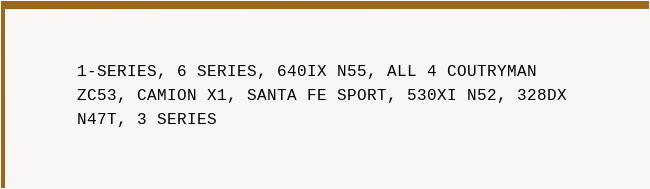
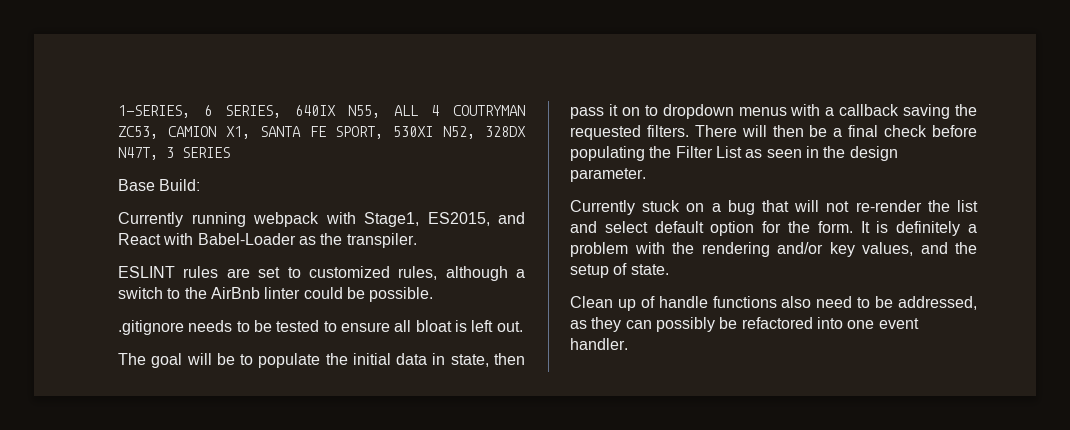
(218, 119) none -> [118,179,201,191] [118,212,525,227] [118,233,417,248] [118,266,525,281] [118,287,434,302] [118,320,523,335] [118,353,525,368] [570,104,977,119] [570,125,978,140] [570,146,898,161] [570,168,646,182] [570,200,978,215] [570,221,978,236] [570,242,977,257] [570,263,669,278] [570,296,977,311] [570,317,919,332] [570,338,628,350] // Base Build: // Currently running webpack with Stage1, ES2015, and React with Babel-Loader as the transpiler. // ESLINT rules are set to customized rules, although a switch to the AirBnb linter could be possible. // .gitignore needs to be tested to ensure all bloat is left out. // The goal will be to populate the initial data in state, then pass it on to dropdown menus with a callback saving the requested filters. There will then be a final check before populating the Filter List as seen in the design parameter. // Currently stuck on a bug that will not re-render the list and select default option for the form. It is definitely a problem with the rendering and/or key values, and the setup of state. // Clean up of handle functions also need to be addressed, as they can possibly be refactored into one event handler.

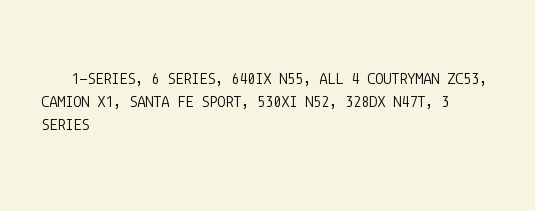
[118,179,201,191] [118,212,525,227] [118,233,417,248] [118,266,525,281] [118,287,434,302] [118,320,523,335] [118,353,525,368] [570,104,977,119] [570,125,978,140] [570,146,898,161] [570,168,646,182] [570,200,978,215] [570,221,978,236] [570,242,977,257] [570,263,669,278] [570,296,977,311] [570,317,919,332] [570,338,628,350] // Base Build: // Currently running webpack with Stage1, ES2015, and React with Babel-Loader as the transpiler. // ESLINT rules are set to customized rules, although a switch to the AirBnb linter could be possible. // .gitignore needs to be tested to ensure all bloat is left out. // The goal will be to populate the initial data in state, then pass it on to dropdown menus with a callback saving the requested filters. There will then be a final check before populating the Filter List as seen in the design parameter. // Currently stuck on a bug that will not re-render the list and select default option for the form. It is definitely a problem with the rendering and/or key values, and the setup of state. // Clean up of handle functions also need to be addressed, as they can possibly be refactored into one event handler. -> (89, 124) none

